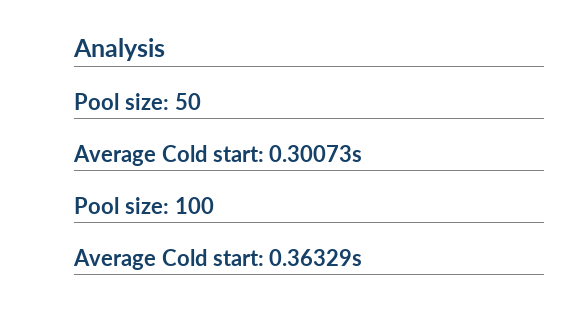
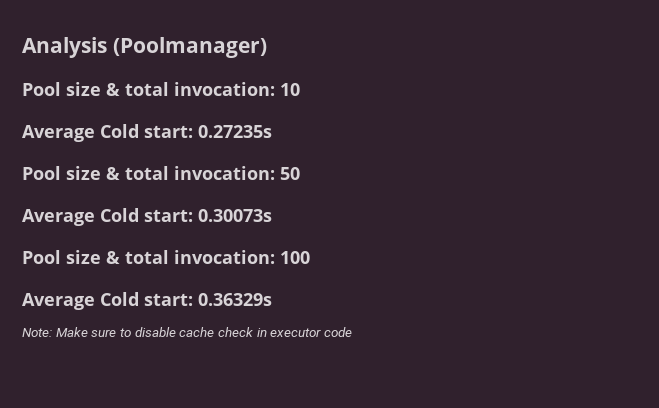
[74,93,169,110] // Pool size: -> [112,37,267,58] [22,82,300,96] [22,124,272,142] [22,166,275,180] (Poolmanager) // Pool size & total invocation: 10 // Average Cold start: 0.27235s // Pool size & total invocation:
[124,197,169,214] size: -> [66,250,275,264] size & total invocation:
(363, 257) none -> [22,327,352,337] // Note: Make sure to disable cache check in executor code

